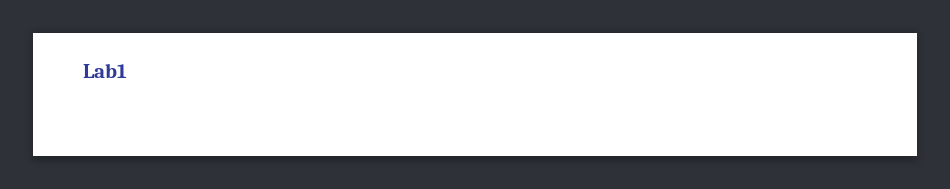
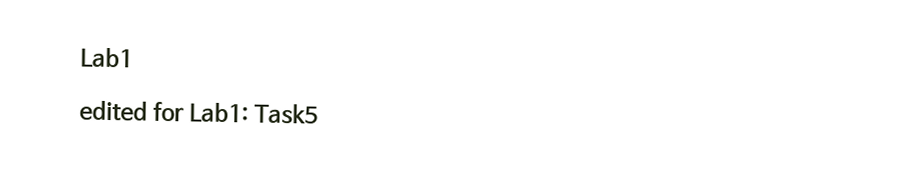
(127, 70) none -> [79,100,319,125] // edited for Lab1: Task5

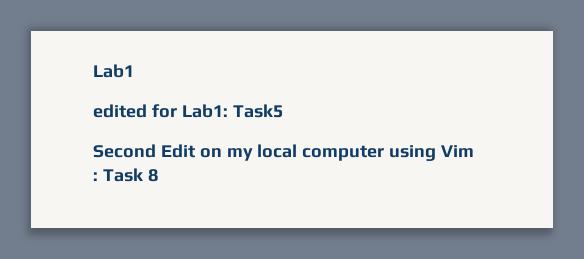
(319, 114) none -> [93,144,475,161] [93,168,158,182] // Second Edit on my local computer using Vim : Task 8

